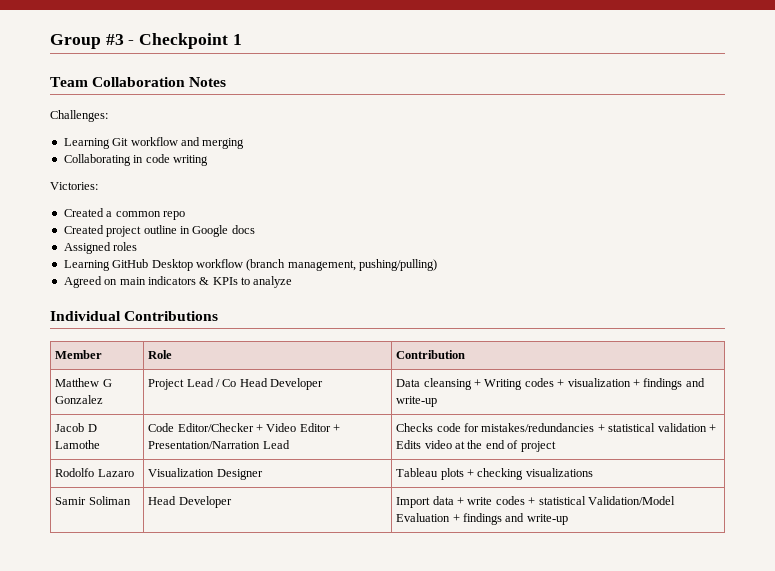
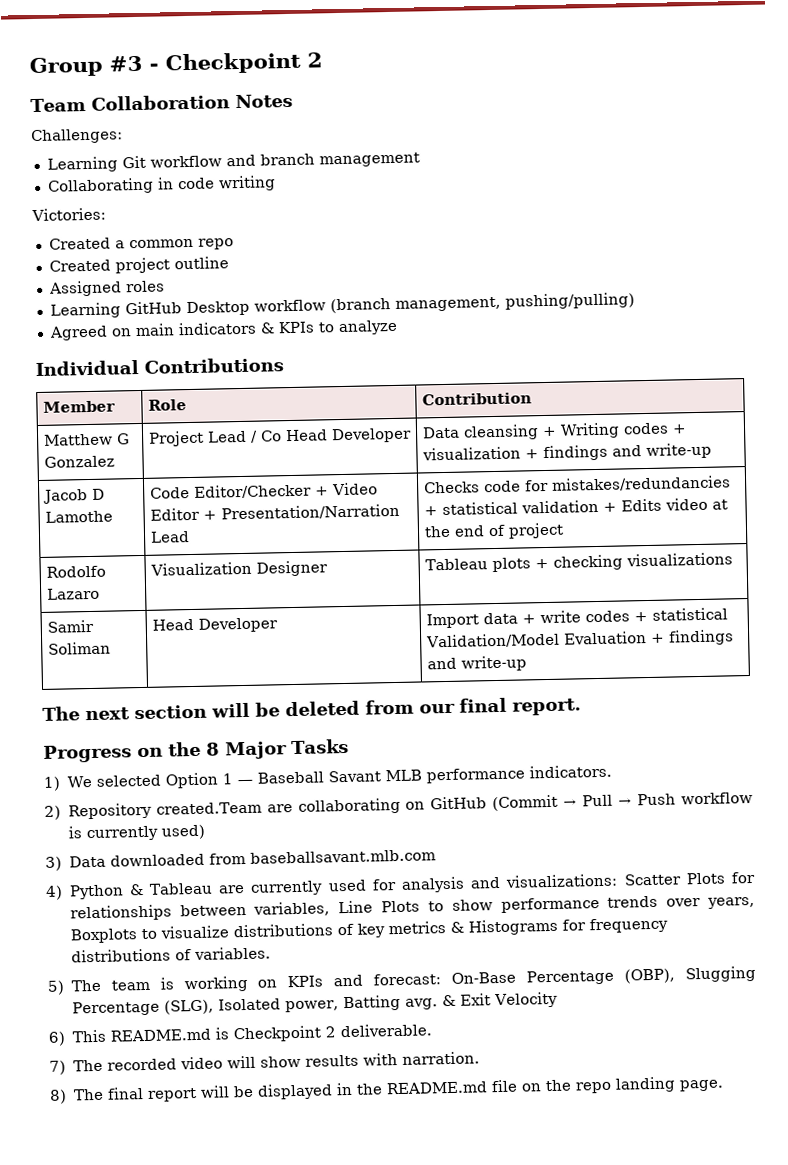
[232,34,242,45] 1 -> [307,52,323,68] 2
[202,138,245,149] merging -> [259,152,420,168] branch management
[179,225,255,237] in Google docs -> (229, 263) none
(568, 519) none -> [42,697,581,721] [43,738,349,763] [43,764,612,791] [44,791,753,820] [67,824,206,842] [45,849,436,871] [45,871,756,900] [69,895,755,922] [69,917,668,944] [70,946,271,963] [47,965,756,995] [71,991,558,1017] [48,1023,432,1046] [49,1051,480,1075] [49,1076,724,1104] // The next section will be deleted from our final report. // Progress on the 8 Major Tasks // 1) We selected Option 1 — Baseball Savant MLB performance indicators. // 2) Repository created.Team are collaborating on GitHub (Commit → Pull → Push workflow is currently used) // 3) Data downloaded from baseballsavant.mlb.com // 4) Python & Tableau are currently used for analysis and visualizations: Scatter Plots for relationships between variables, Line Plots to show performance trends over years, Boxplots to visualize distributions of key metrics & Histograms for frequency distributions of variables. // 5) The team is working on KPIs and forecast: On-Base Percentage (OBP), Slugging Percentage (SLG), Isolated power, Batting avg. & Exit Velocity // 6) This README.md is Checkpoint 2 deliverable. // 7) The recorded video will show results with narration. // 8) The final report will be displayed in the README.md file on the repo landing page.

